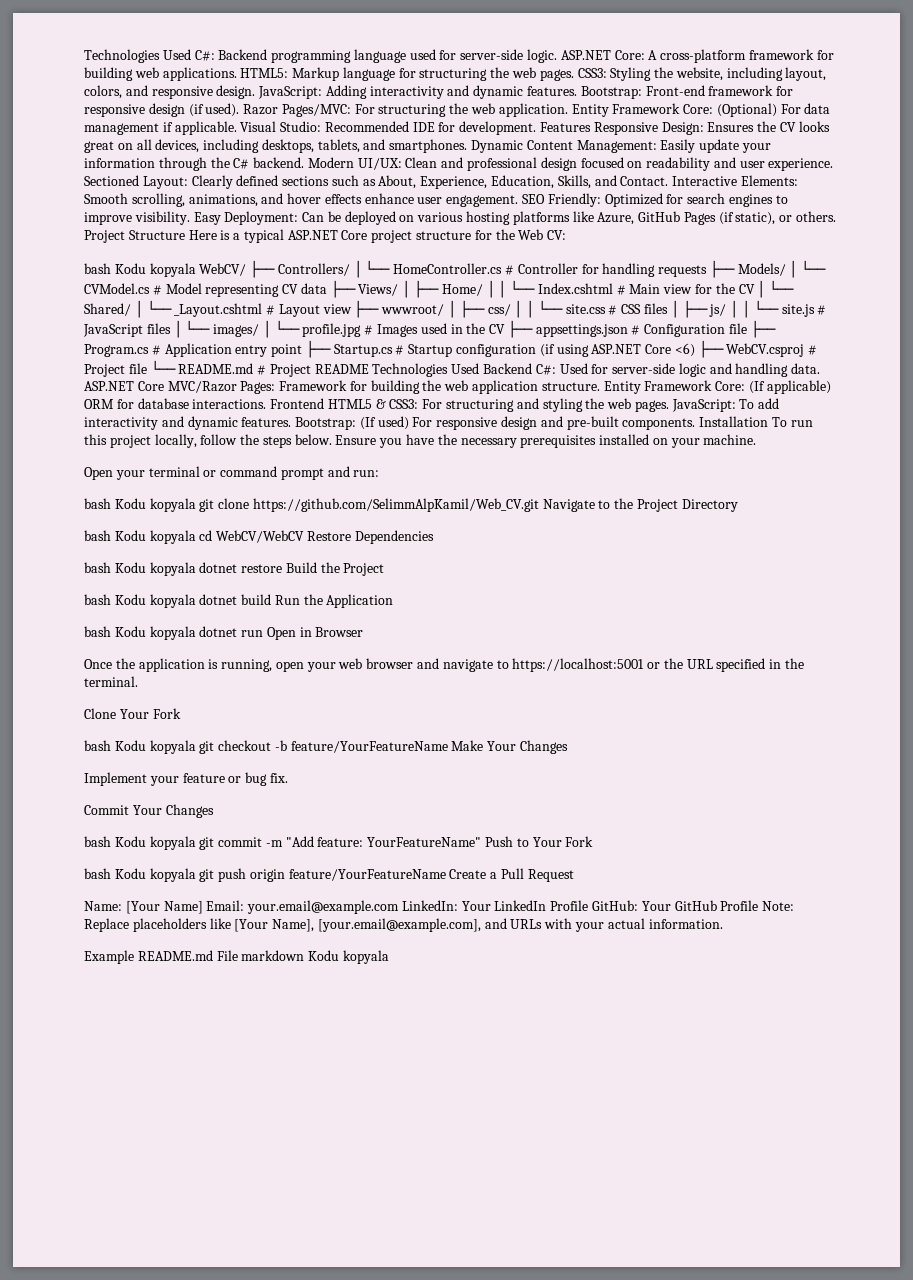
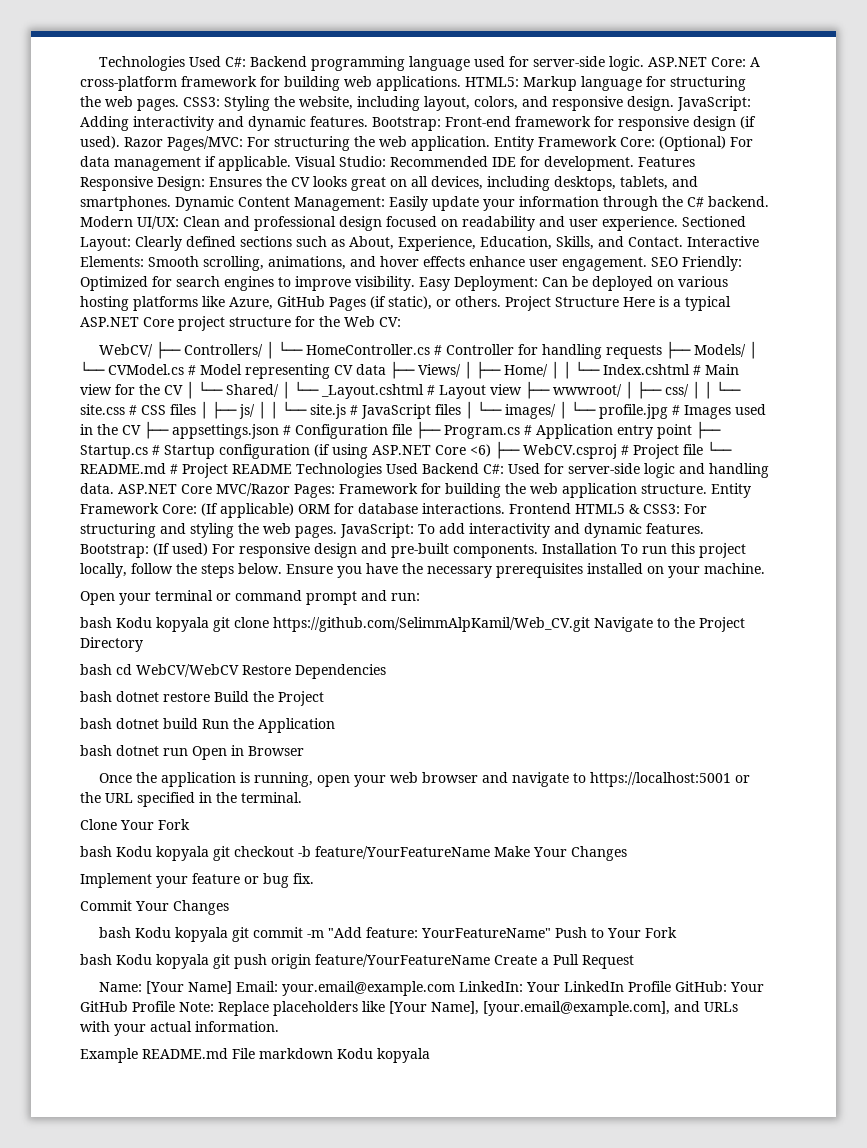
[84,263,196,277] bash Kodu kopyala -> (401, 322) none
[114,530,196,544] Kodu kopyala -> (112, 669) none
[114,562,196,576] Kodu kopyala -> (112, 696) none
[114,594,196,608] Kodu kopyala -> (112, 723) none
[114,626,196,640] Kodu kopyala -> (112, 750) none

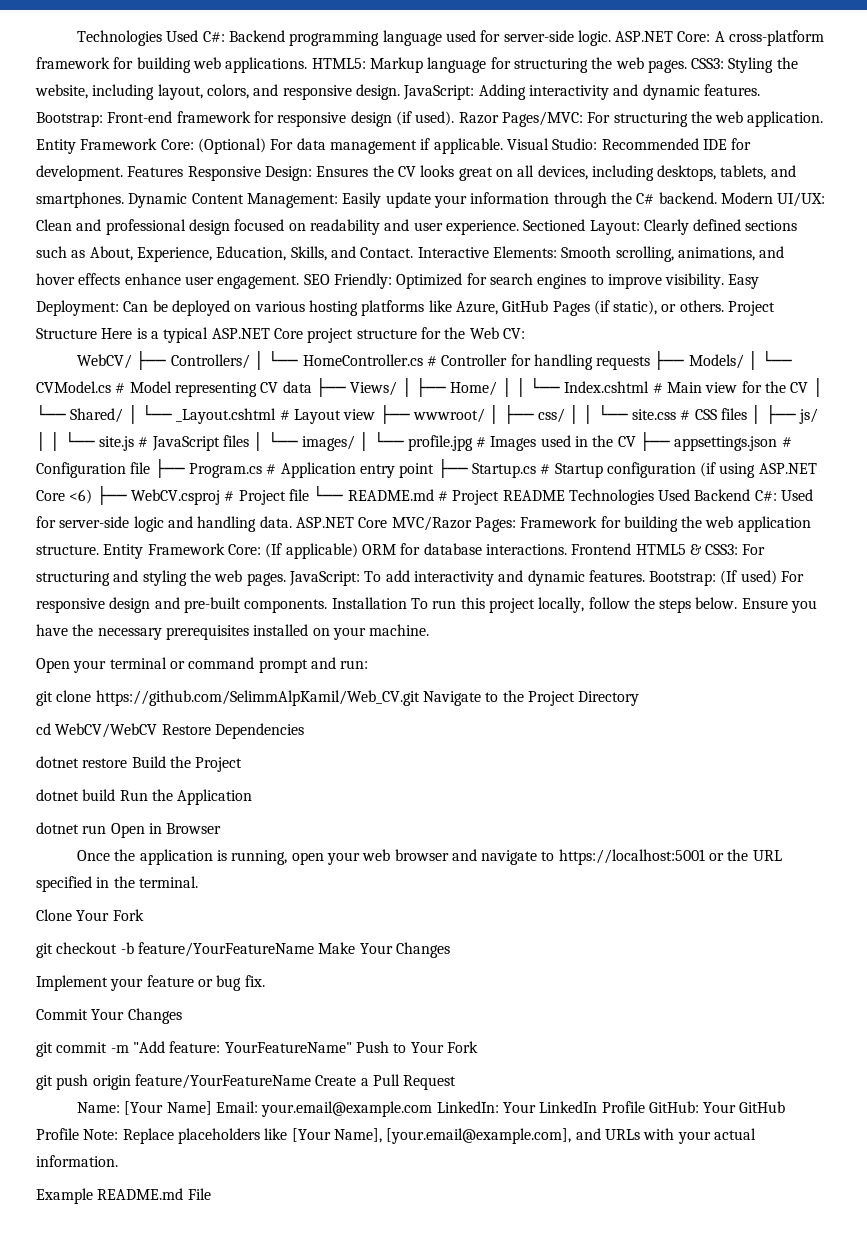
[80,617,209,632] bash Kodu kopyala -> (369, 664) none
[80,664,112,675] bash -> (640, 698) none
[80,691,112,702] bash -> (304, 731) none
[80,718,112,729] bash -> (243, 764) none
[80,745,112,756] bash -> (253, 797) none
[80,846,209,861] bash Kodu kopyala -> (144, 915) none
[98,927,228,942] bash Kodu kopyala -> (182, 1016) none
[80,954,209,969] bash Kodu kopyala -> (478, 1047) none
[259,1048,430,1063] markdown Kodu kopyala -> (211, 1194) none

